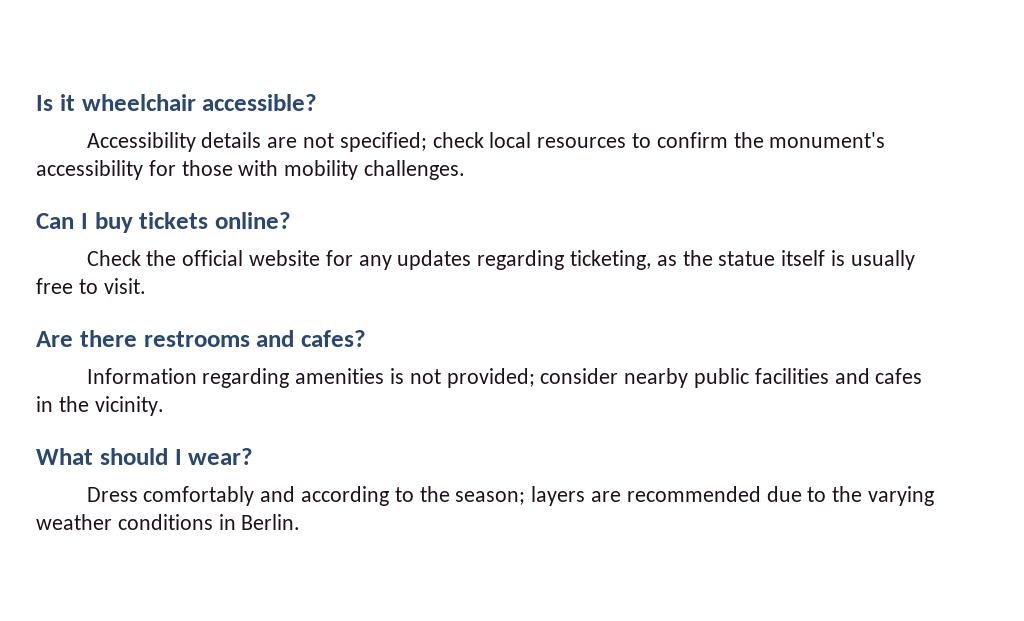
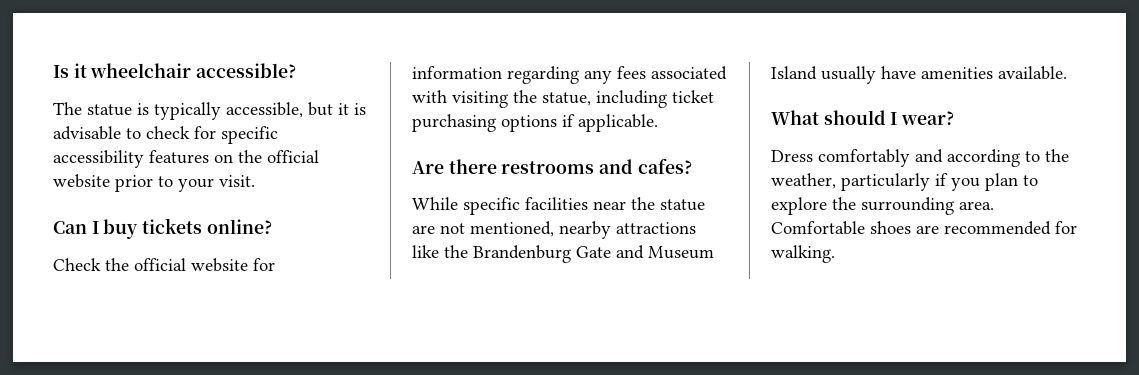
[86,132,886,152] [36,160,466,180] Accessibility details are not specified; check local resources to confirm the monument's accessibility for those with mobility challenges. -> [53,102,366,120] [53,126,278,144] [53,150,319,168] [53,174,255,192] The statue is typically accessible, but it is advisable to check for specific accessibility features on the official website prior to your visit.
[358,250,915,270] [36,278,146,294] any updates regarding ticketing, as the statue itself is usually free to visit. -> [412,66,727,84] [412,90,714,108] [412,114,658,132] information regarding any fees associated with visiting the statue, including ticket purchasing options if applicable.
[86,368,923,388] [36,396,164,416] Information regarding amenities is not provided; consider nearby public facilities and cafes in the vicinity. -> [412,197,705,215] [412,221,696,239] [412,245,714,263] [771,66,1067,84] While specific facilities near the statue are not mentioned, nearby attractions like the Brandenburg Gate and Museum Island usually have amenities available.
[455,486,935,506] [36,514,301,530] season; layers are recommended due to the varying weather conditions in Berlin. -> [771,173,1038,191] [771,197,994,215] [771,221,1077,235] [771,245,835,263] weather, particularly if you plan to explore the surrounding area. Comfortable shoes are recommended for walking.

